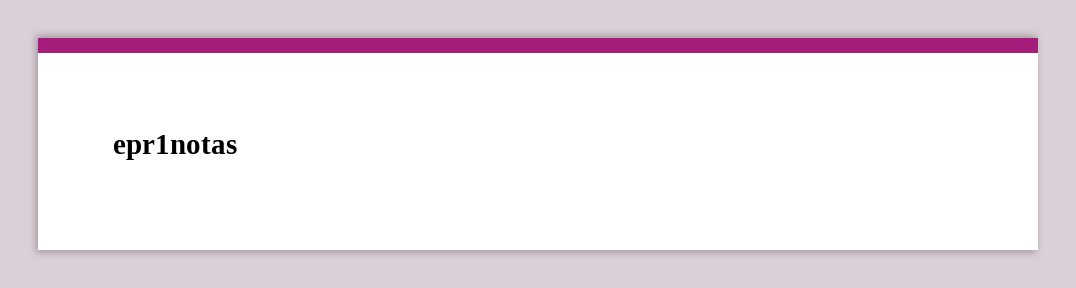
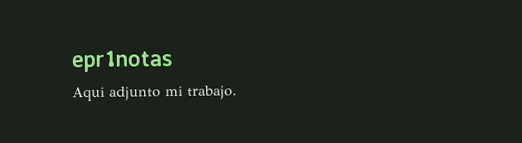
(237, 147) none -> [72,85,237,102] // Aqui adjunto mi trabajo.

